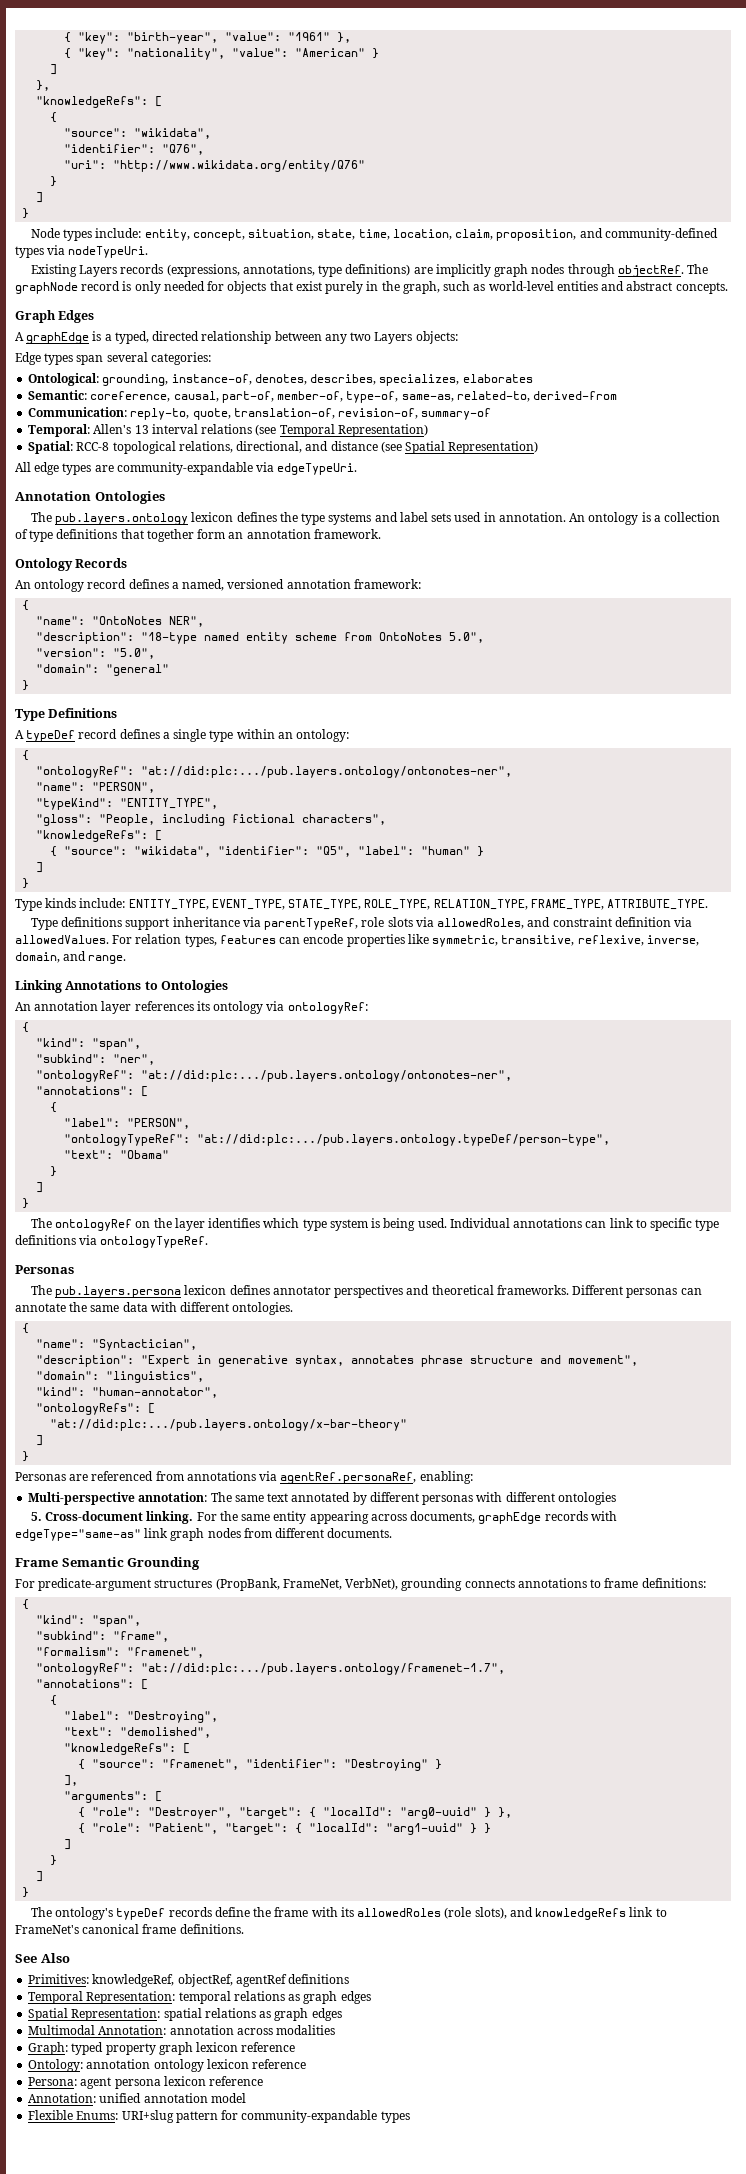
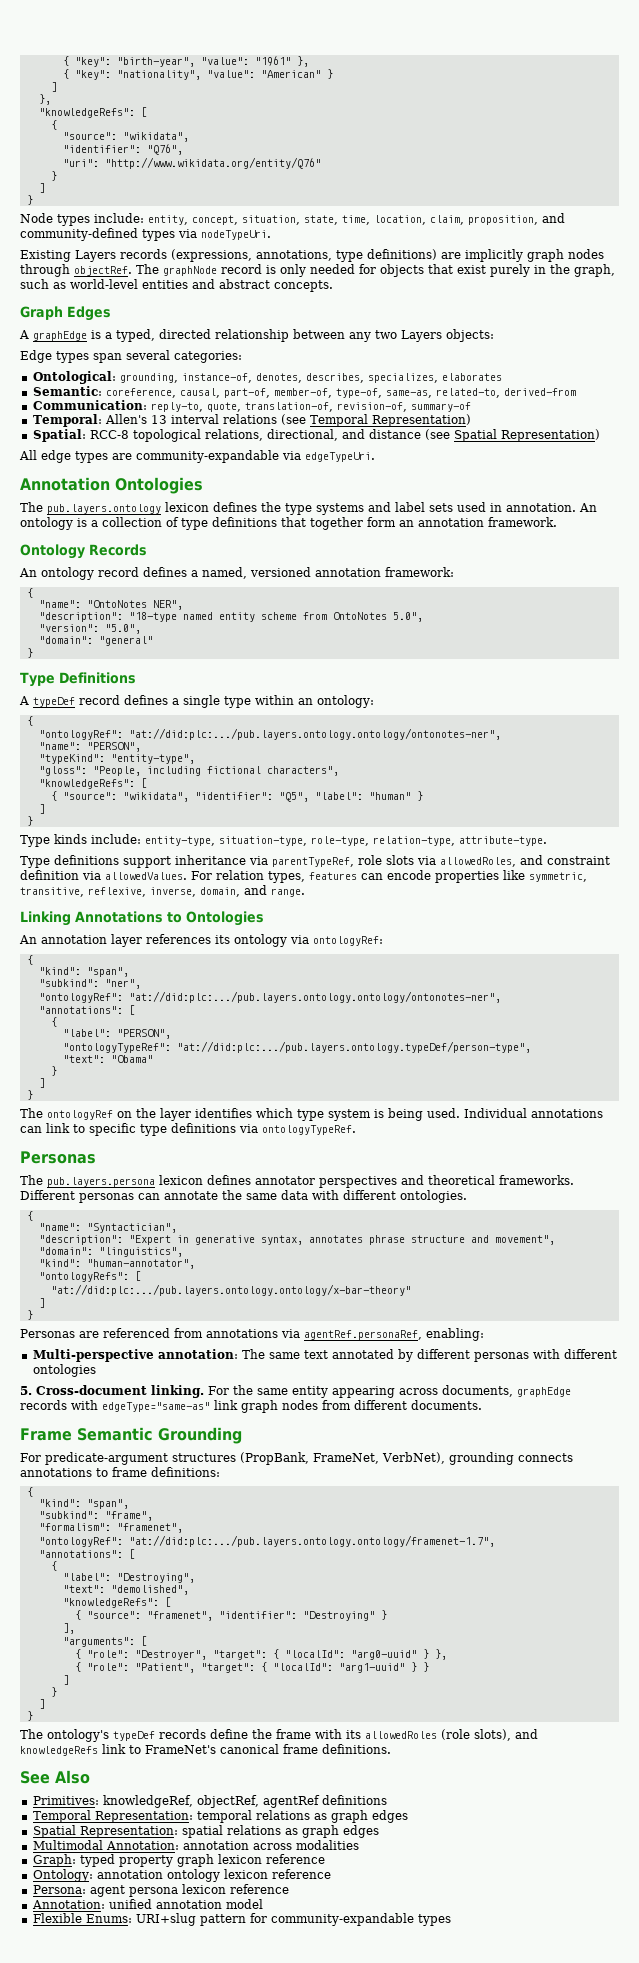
[141,766,513,778] "at://did:plc:.../pub.layers.ontology/ontonotes-ner", -> [128,728,501,740] "at://did:plc:.../pub.layers.ontology.ontology/ontonotes-ner",
[120,798,219,809] "ENTITY_TYPE", -> [110,754,195,764] "entity-type",
[128,899,709,910] ENTITY_TYPE, EVENT_TYPE, STATE_TYPE, ROLE_TYPE, RELATION_TYPE, FRAME_TYPE, ATTRIBUTE_TYPE. -> [145,836,547,846] entity-type, situation-type, role-type, relation-type, attribute-type.
[141,1070,513,1082] "at://did:plc:.../pub.layers.ontology/ontonotes-ner", -> [128,991,501,1003] "at://did:plc:.../pub.layers.ontology.ontology/ontonotes-ner",
[50,1419,408,1431] "at://did:plc:.../pub.layers.ontology/x-bar-theory" -> [50,1284,411,1296] "at://did:plc:.../pub.layers.ontology.ontology/x-bar-theory"
[141,1663,506,1675] "at://did:plc:.../pub.layers.ontology/framenet-1.7", -> [128,1535,495,1547] "at://did:plc:.../pub.layers.ontology.ontology/framenet-1.7",

